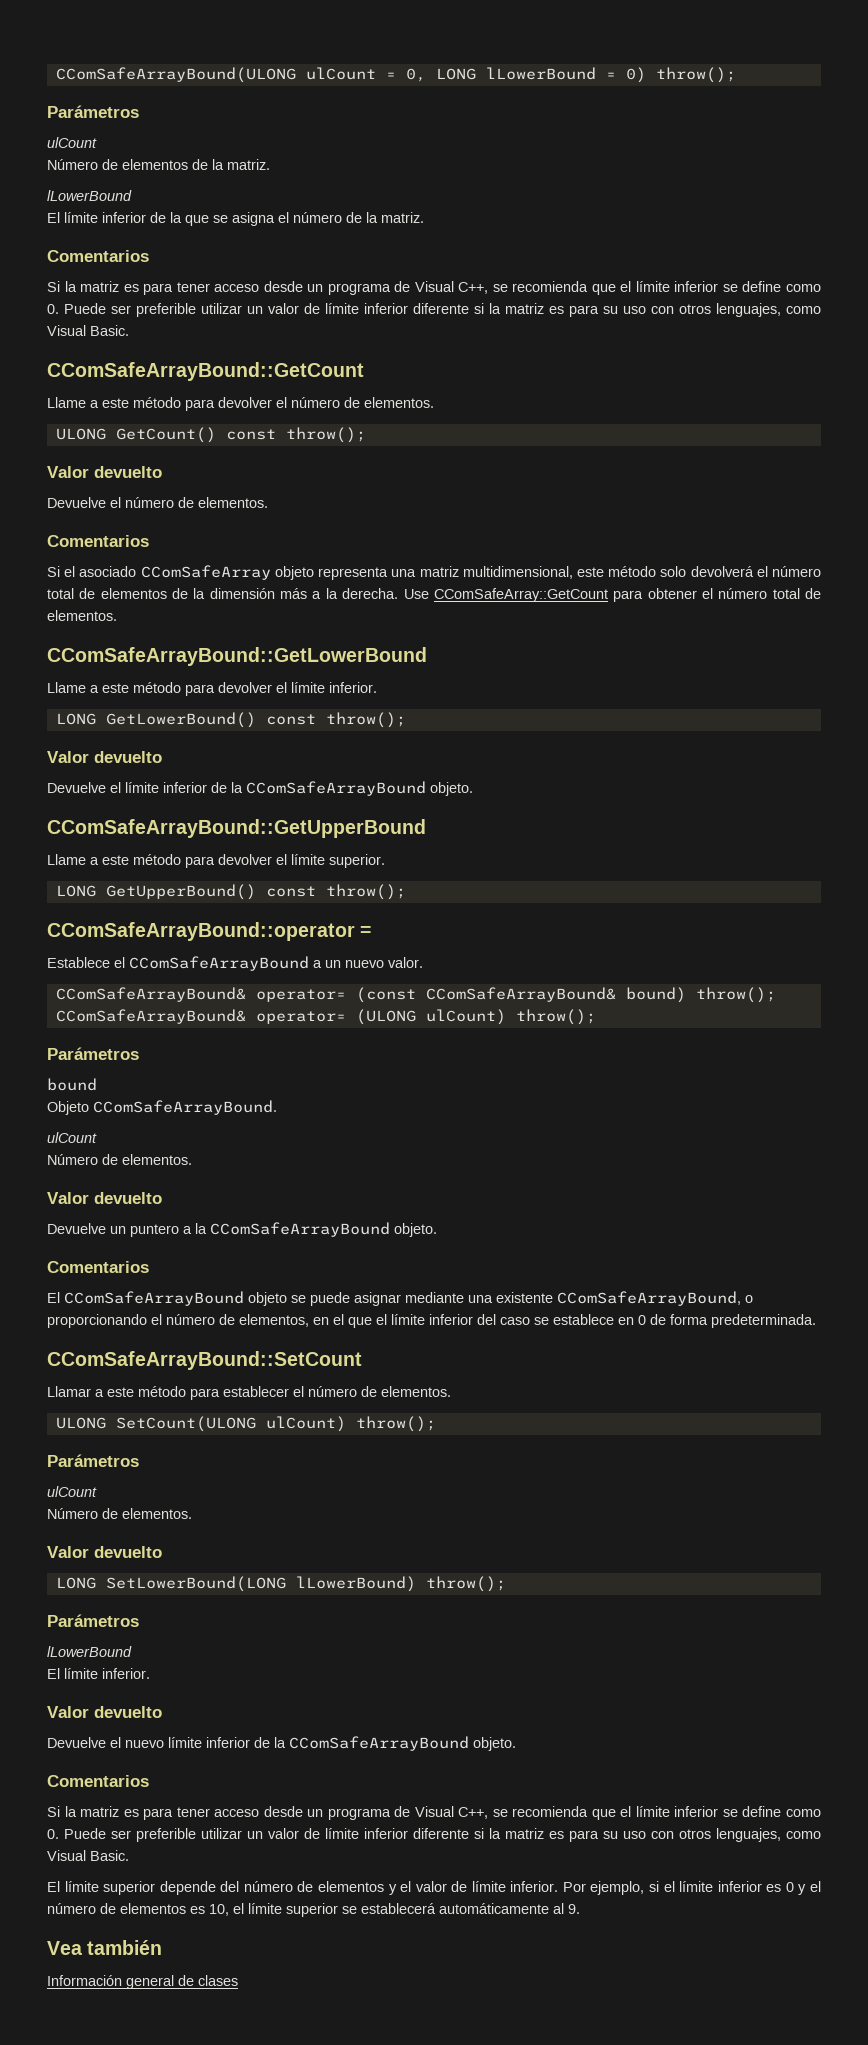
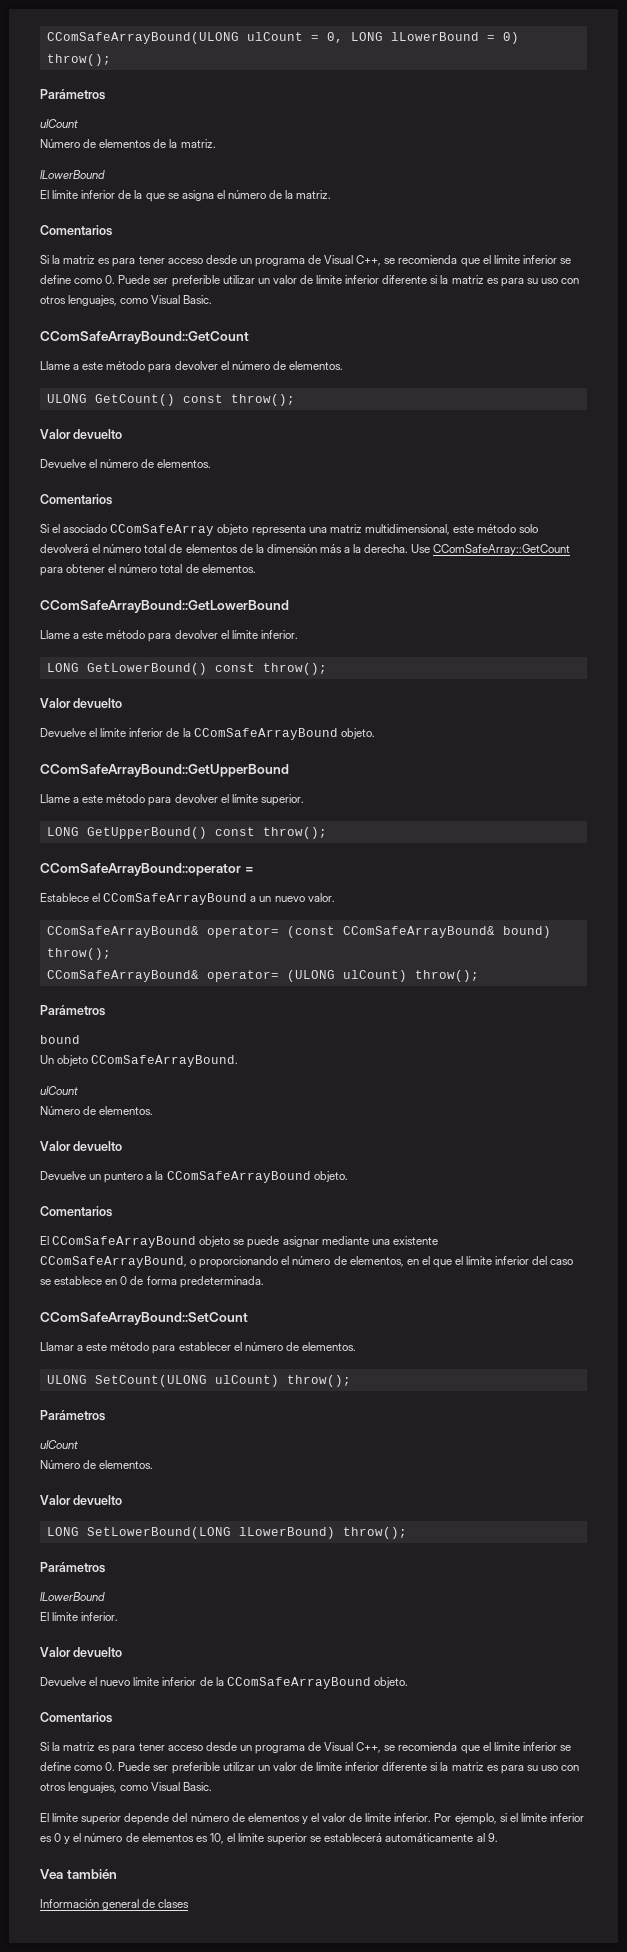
[47,1101,89,1115] Objeto -> [40,1055,89,1066] Un objeto

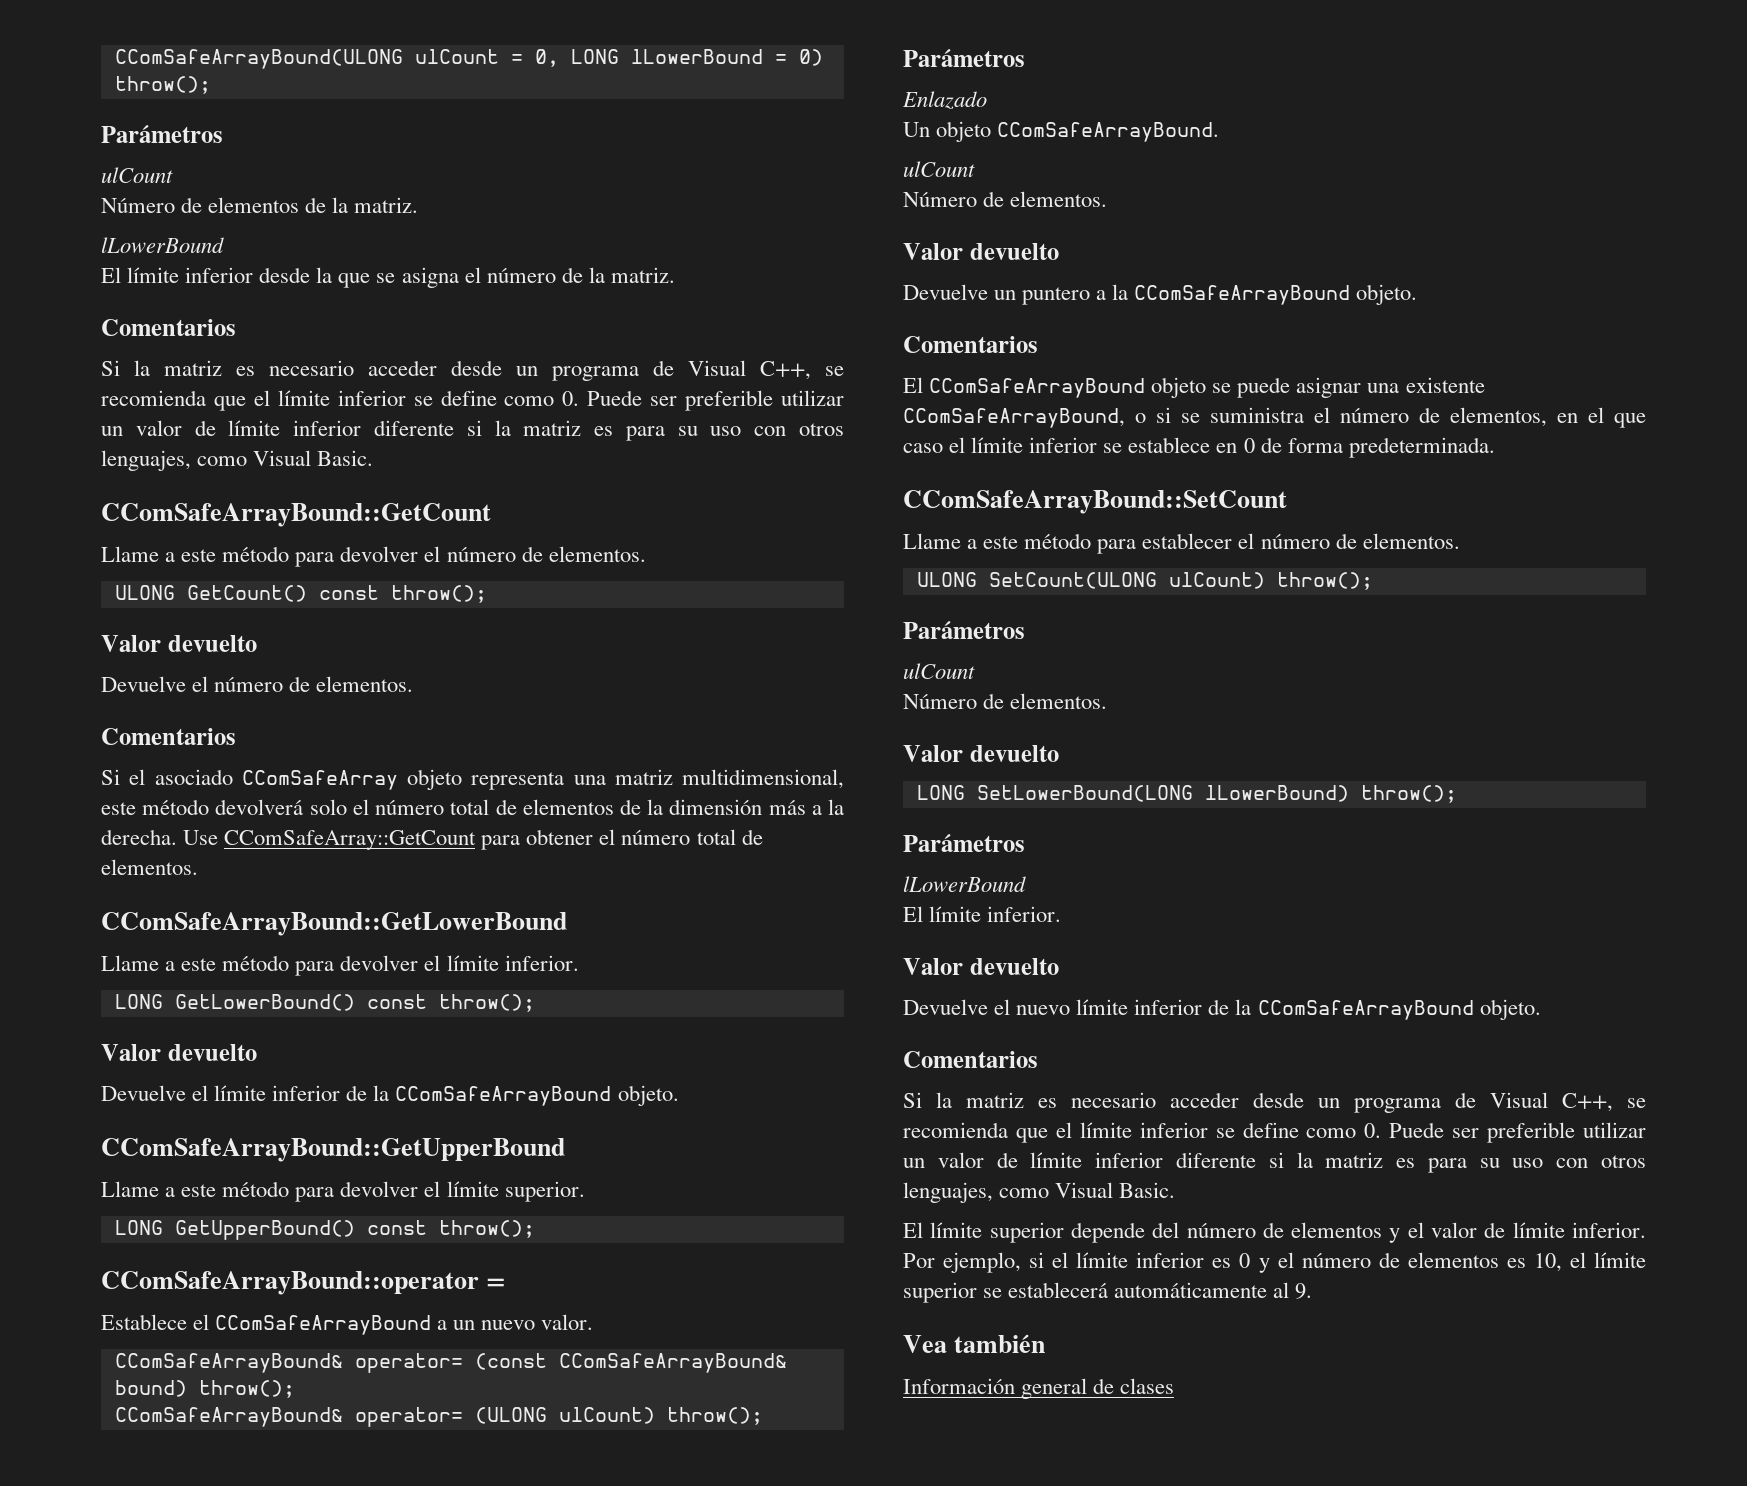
[118,190,132,199] de -> [259,267,311,283] desde
[112,256,203,267] para tener acceso -> [269,360,437,376] necesario acceder
[519,524,539,533] [40,544,89,553] solo devolverá -> [215,799,347,815] devolverá solo
[40,1035,80,1044] bound -> [902,91,987,109] Enlazado
[321,1236,369,1245] mediante -> (1362, 387) none
[199,1256,279,1268] proporcionando -> [1156,407,1304,423] si se suministra
[455,1256,574,1265] el límite inferior del caso -> [903,437,1098,453] caso el límite inferior
[40,1342,74,1351] Llamar -> [903,533,961,549] Llame
[112,1743,203,1754] para tener acceso -> [1071,1092,1239,1108] necesario acceder

